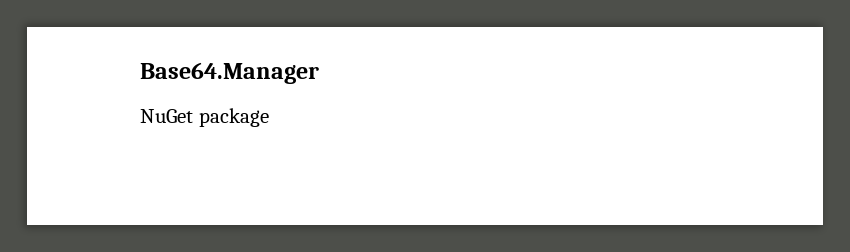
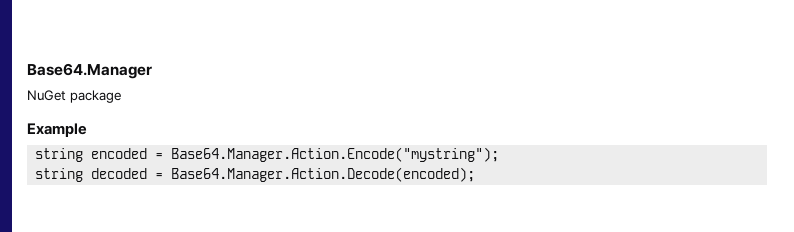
(269, 117) none -> [27,123,87,137] [35,147,500,162] [35,167,476,182] // Example // string encoded = Base64.Manager.Action.Encode("mystring"); // string decoded = Base64.Manager.Action.Decode(encoded);

